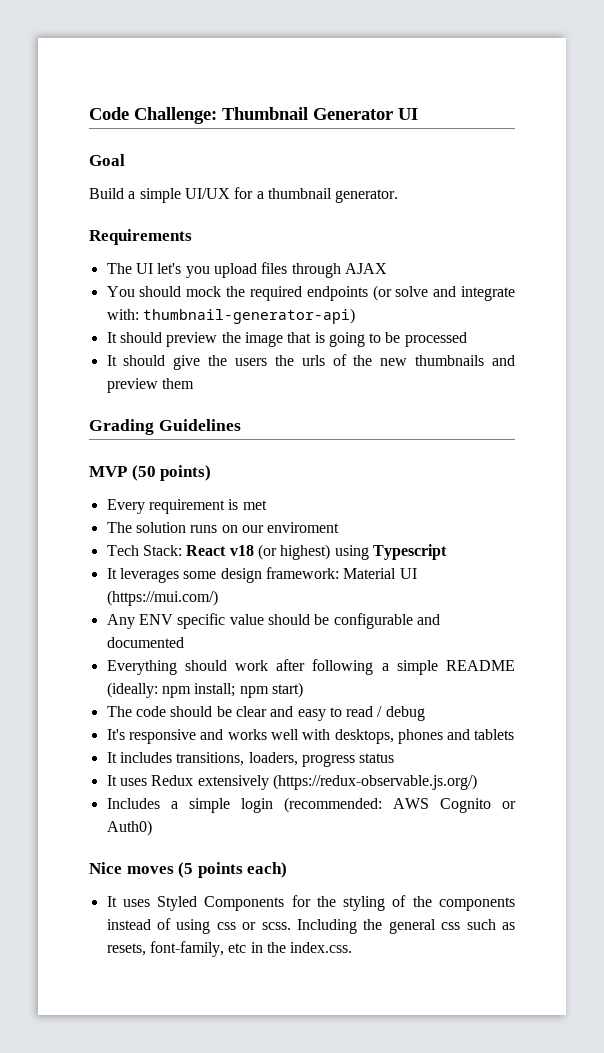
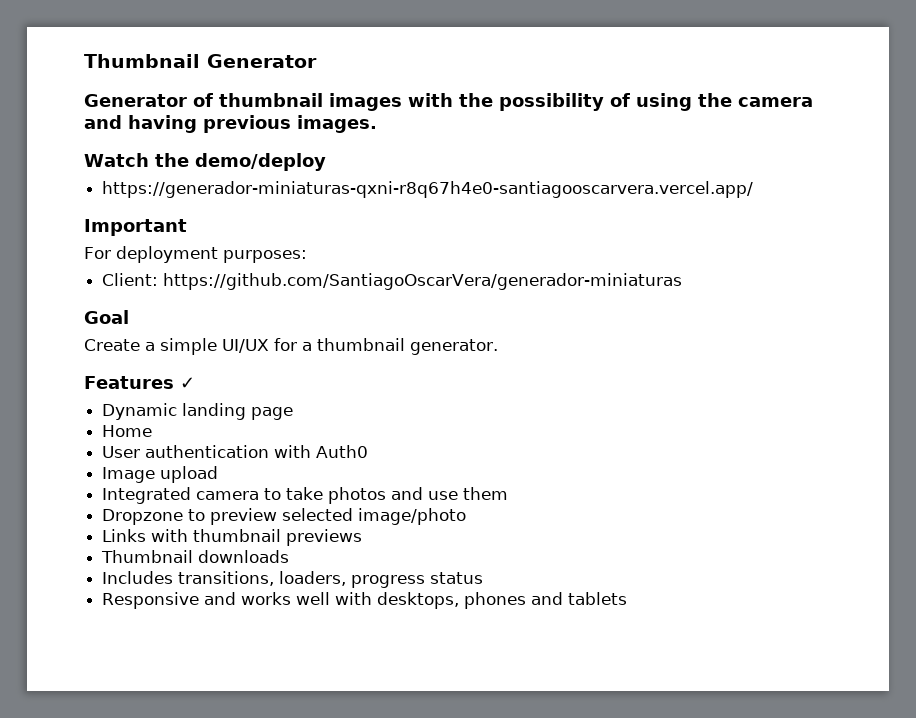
[89,107,217,124] Code Challenge: -> (84, 61) none
[398,108,418,120] UI -> [84,93,813,111] [84,115,377,133] [84,153,326,171] [102,181,754,198] [84,219,187,236] [84,246,307,263] [102,273,683,290] // Generator of thumbnail images with the possibility of using the camera and having previous images. // Watch the demo/deploy // https://generador-miniaturas-qxni-r8q67h4e0-santiagooscarvera.vercel.app/ // Important // For deployment purposes: // Client: https://github.com/SantiagoOscarVera/generador-miniaturas
[89,188,124,199] Build -> [84,339,140,351] Create
[89,229,192,245] [106,262,387,278] [106,285,515,301] [106,308,355,324] [106,332,467,347] [106,354,515,370] [106,378,194,393] [89,419,241,435] [89,465,212,481] [106,499,267,514] [106,522,340,533] [106,544,447,560] [106,567,417,583] [106,590,218,606] [106,613,440,629] [106,637,184,648] [106,659,515,675] [106,682,303,698] [106,706,425,721] [106,729,196,744] Requirements // The UI let's you upload files through AJAX // You should mock the required endpoints (or solve and integrate with: thumbnail-generator-api) // It should preview the image that is going to be processed // It should give the users the urls of the new thumbnails and preview them // Grading Guidelines // MVP (50 points) // Every requirement is met // The solution runs on our enviroment // Tech Stack: React v18 (or highest) using Typescript // It leverages some design framework: Material UI (https://mui.com/) // Any ENV specific value should be configurable and documented // Everything should work after following a simple README (ideally: npm install; npm start) // The code should be clear and easy to read / debug // It's responsive -> [84,376,195,389] [102,403,294,420] [102,425,153,437] [102,445,369,458] [102,466,219,483] [102,487,509,504] [102,508,467,525] [102,529,363,546] [101,550,290,563] [102,571,484,588] [102,592,200,609] Features ✓ // Dynamic landing page // Home // User authentication with Auth0 // Image upload // Integrated camera to take photos and use them // Dropzone to preview selected image/photo // Links with thumbnail previews // Thumbnail downloads // Includes transitions, loaders, progress status // Responsive
[106,752,395,767] [106,774,477,790] [106,797,516,813] [106,820,152,836] [89,862,288,878] [106,895,515,911] [106,918,515,934] [106,941,353,957] // It includes transitions, loaders, progress status // It uses Redux extensively (https://redux-observable.js.org/) // Includes a simple login (recommended: AWS Cognito or Auth0) // Nice moves (5 points each) // It uses Styled Components for the styling of the components instead of using css or scss. Including the general css such as resets, font-family, etc in the index.css. -> (628, 598) none

